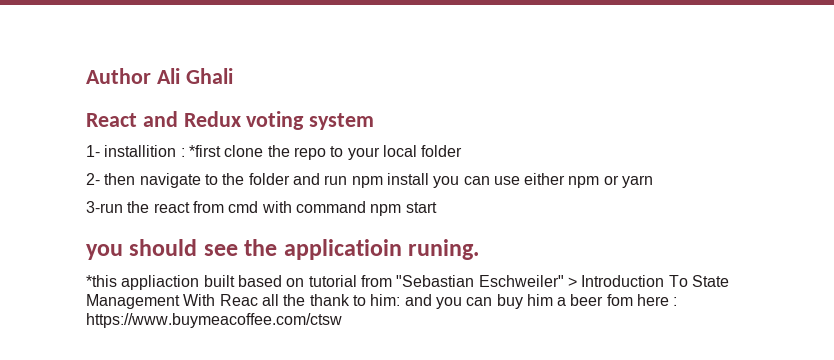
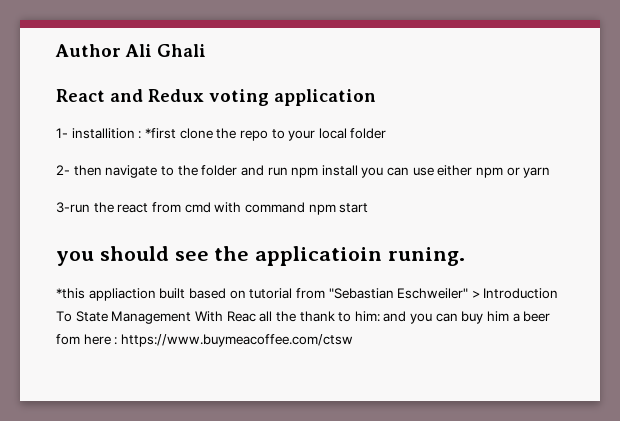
[309,113,375,130] system -> [274,89,376,106] application

